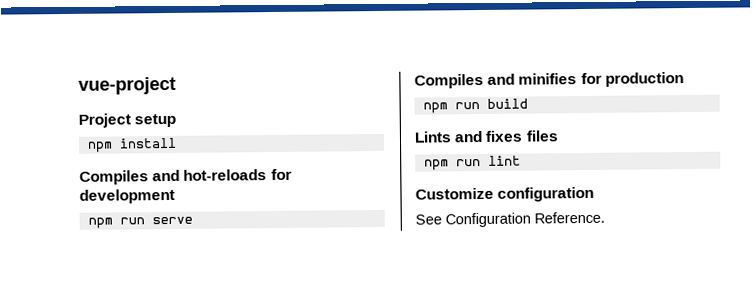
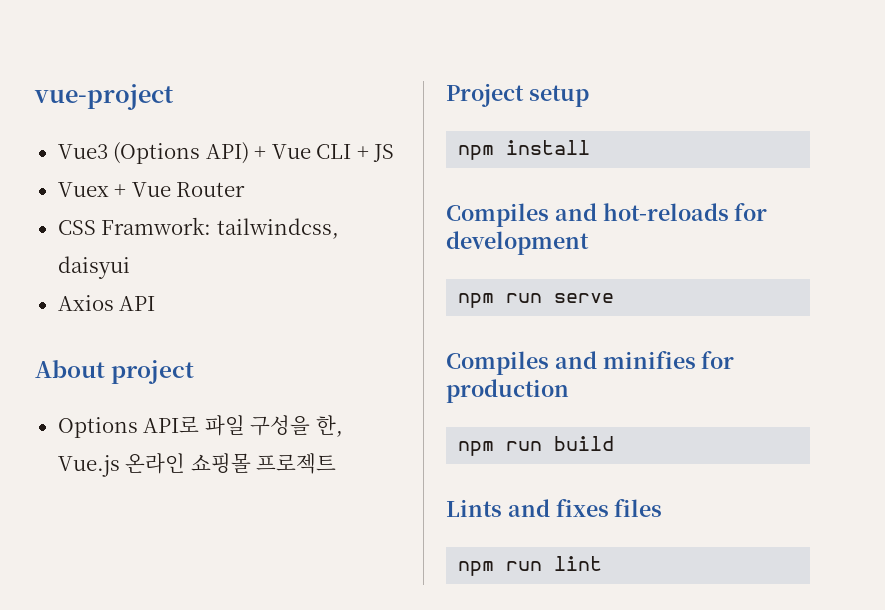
(176, 85) none -> [57,142,395,164] [57,182,246,197] [57,217,339,239] [57,256,130,279] [57,295,156,311] [35,360,195,384] [57,415,343,438] [57,453,337,477] // Vue3 (Options API) + Vue CLI + JS // Vuex + Vue Router // CSS Framwork: tailwindcss, daisyui // Axios API // About project // Options API로 파일 구성을 한, Vue.js 온라인 쇼핑몰 프로젝트
[415,186,595,202] [415,211,605,228] // Customize configuration // See Configuration Reference. -> (603, 563) none

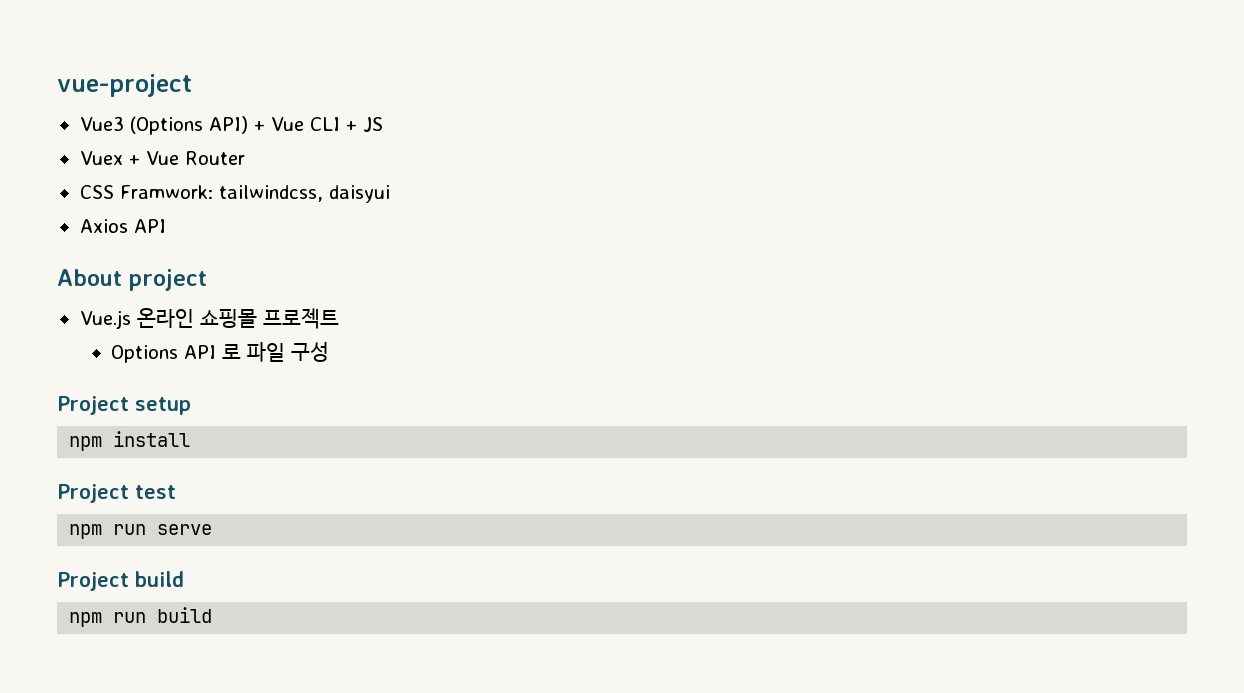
[57,415,343,438] Options API로 파일 구성을 한, -> (207, 280) none
(337, 463) none -> [111,341,330,363] // Options API 로 파일 구성
[446,203,768,227] [446,231,589,255] [458,293,615,308] [446,351,735,375] [446,379,569,403] [458,436,615,456] [446,499,663,517] [458,556,603,576] Compiles and hot-reloads for development // npm run serve // Compiles and minifies for production // npm run build // Lints and fixes files // npm run lint -> [57,484,176,503] [69,524,213,539] [57,571,184,591] [69,607,213,627] Project test // npm run serve // Project build // npm run build

